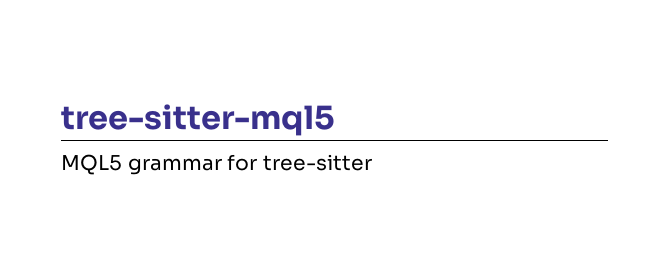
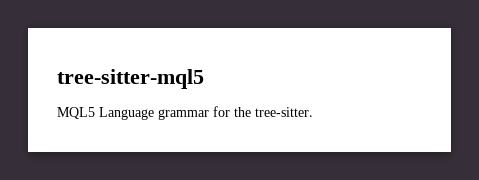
(122, 164) none -> [99,107,154,120] Language
[262,154,372,171] tree-sitter -> [234,107,313,117] the tree-sitter.

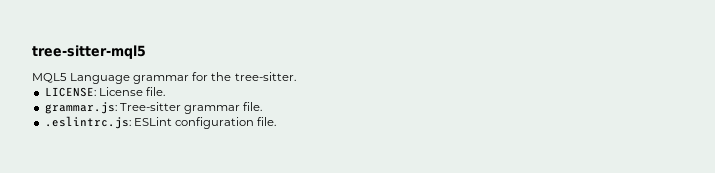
(313, 112) none -> [44,87,165,97] [44,102,262,114] [44,116,276,129] // LICENSE: License file. // grammar.js: Tree-sitter grammar file. // .eslintrc.js: ESLint configuration file.

